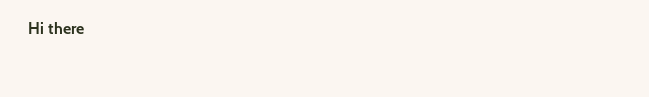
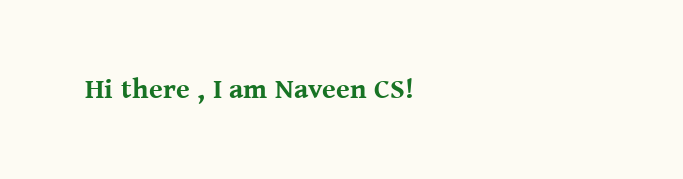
(85, 28) none -> [197,78,415,104] , I am Naveen CS!

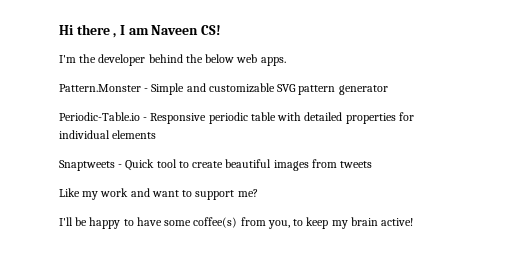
(415, 88) none -> [59,54,286,66] [59,83,388,95] [59,112,414,124] [59,130,157,139] [59,159,373,171] [59,188,258,200] [59,217,414,229] // I'm the developer behind the below web apps. // Pattern.Monster - Simple and customizable SVG pattern generator // Periodic-Table.io - Responsive periodic table with detailed properties for individual elements // Snaptweets - Quick tool to create beautiful images from tweets // Like my work and want to support me? // I'll be happy to have some coffee(s) from you, to keep my brain active!

